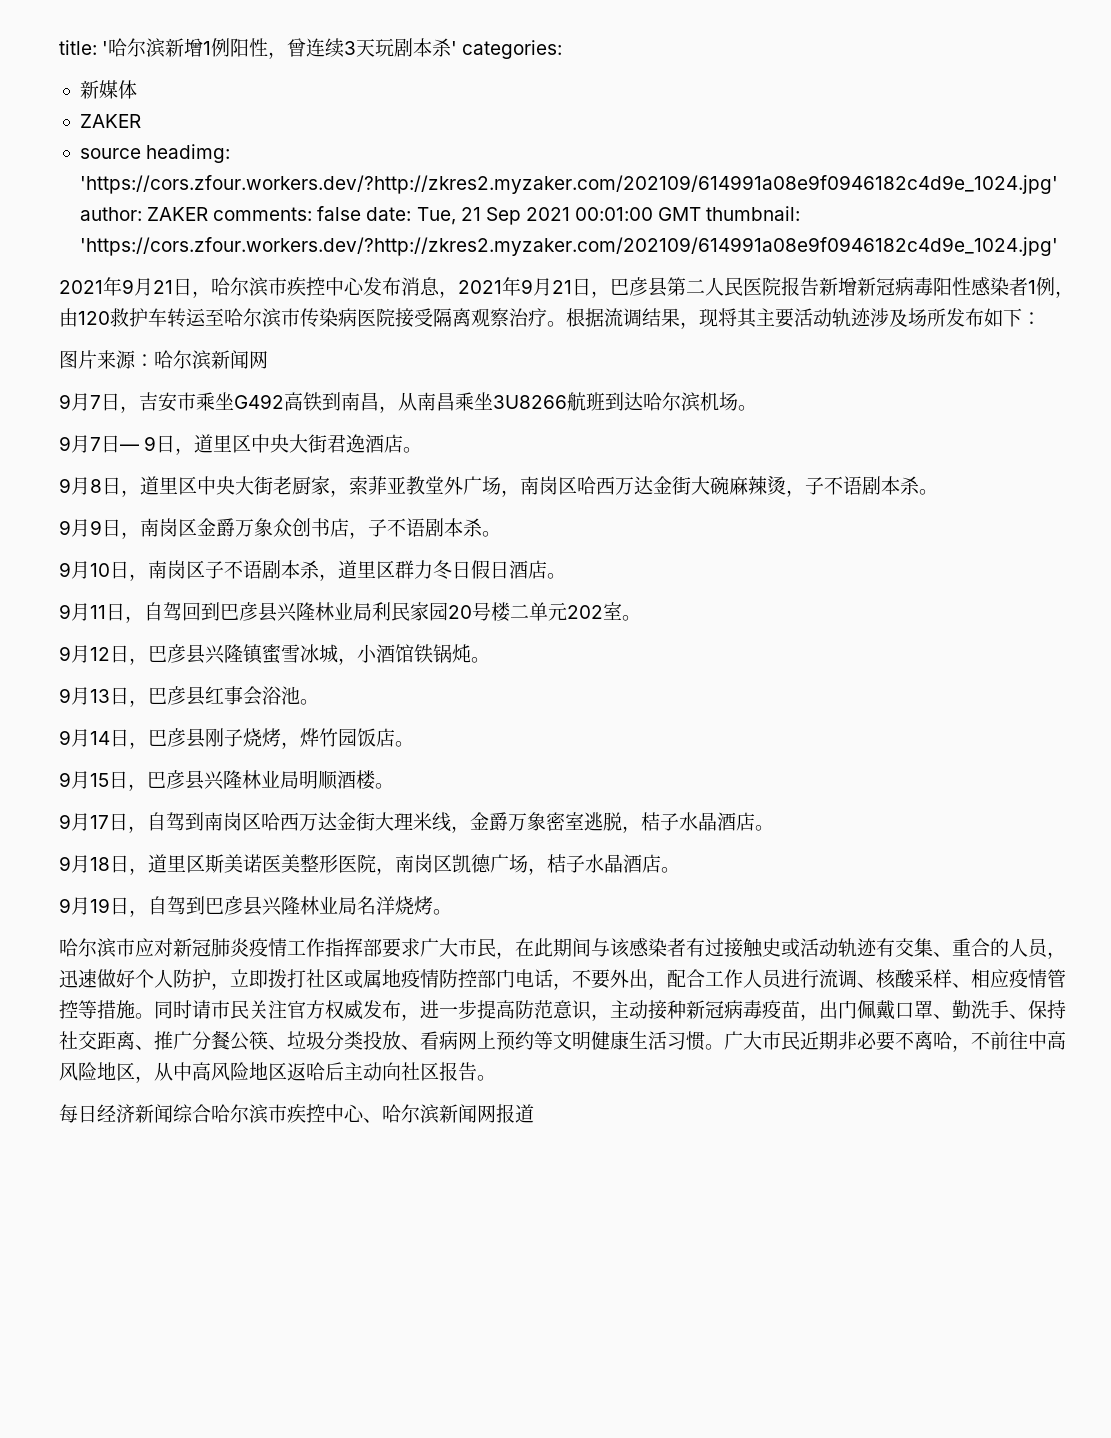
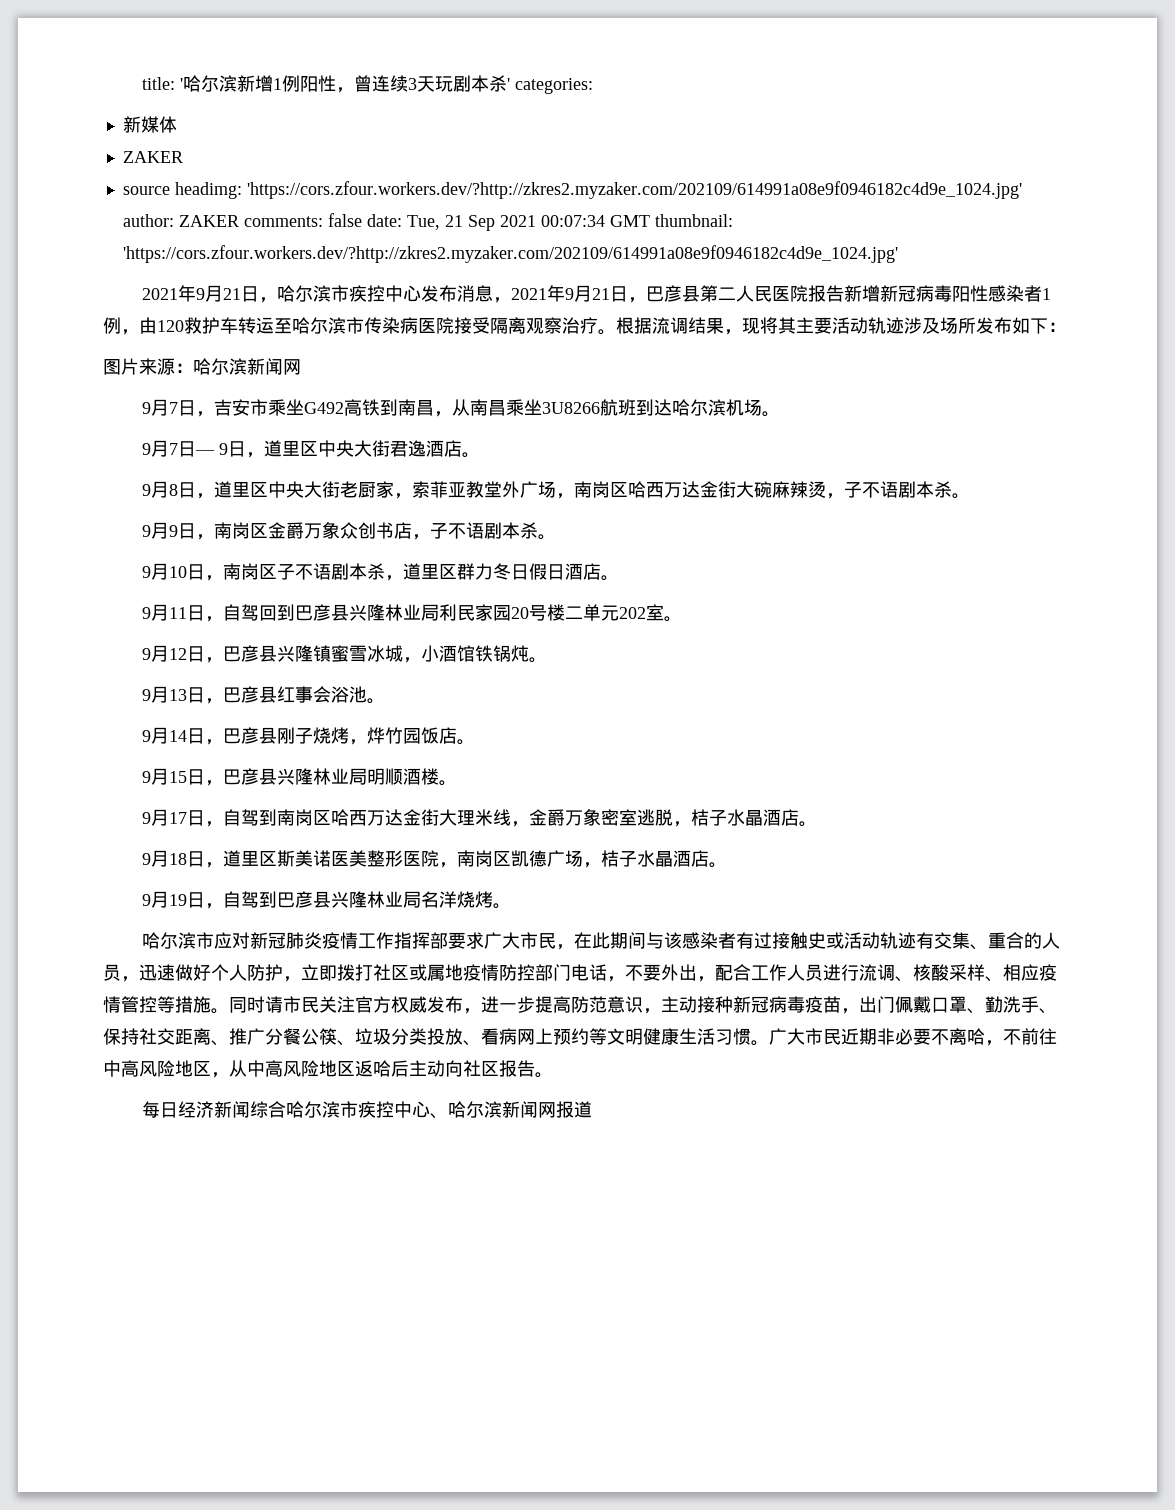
[575,207,654,221] 00:01:00 -> [540,215,605,227] 00:07:34

